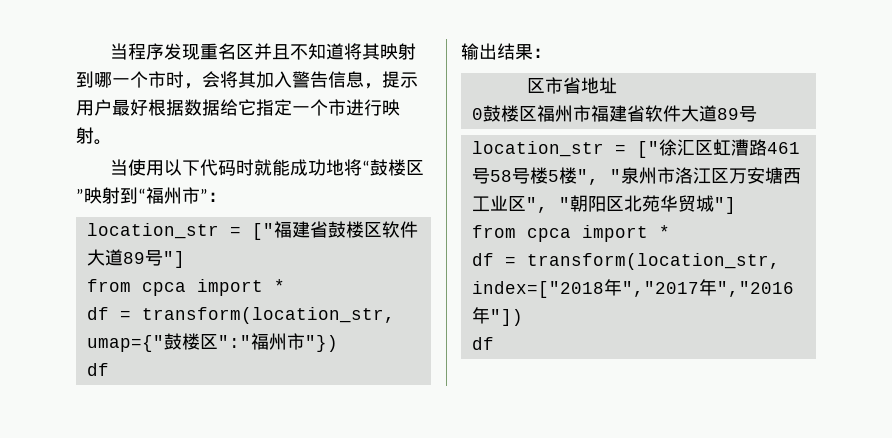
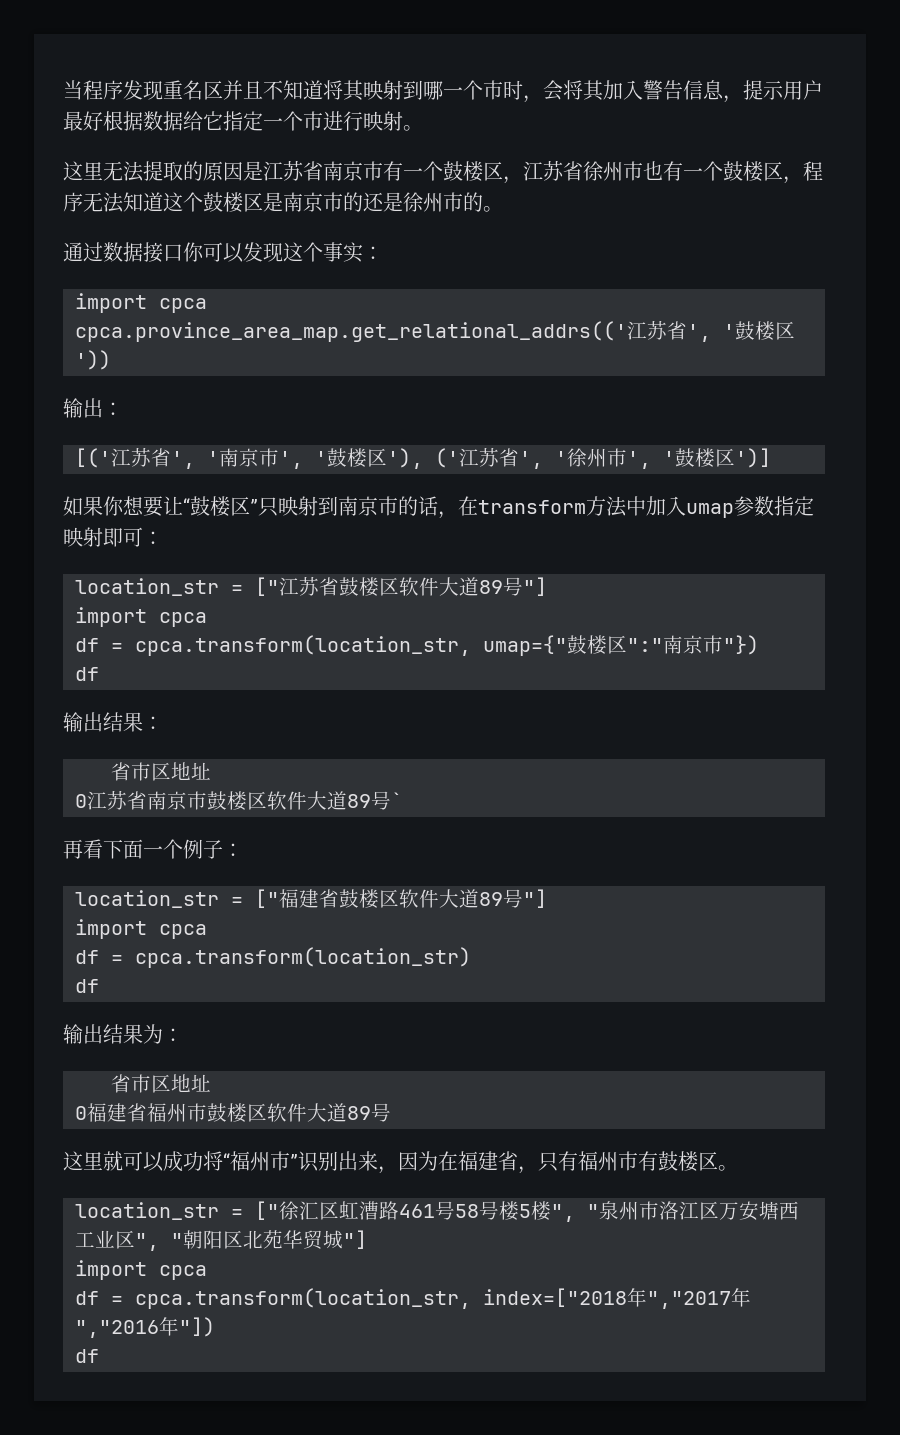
[109,159,424,176] [76,187,208,204] 当使用以下代码时就能成功地将“鼓楼区”映射到“福州市” -> [63,160,823,184] [63,192,503,213] [63,242,383,263] [75,293,207,313] [75,320,795,342] [75,350,111,370] [63,398,123,418] [75,447,771,469] [63,496,814,519] [63,527,163,547] [75,576,547,597] [75,607,207,627] [75,635,759,656] [75,667,99,681] [63,712,163,732] [111,762,211,781] [75,790,403,811] [63,839,223,859] 这里无法提取的原因是江苏省南京市有一个鼓楼区，江苏省徐州市也有一个鼓楼区，程序无法知道这个鼓楼区是南京市的还是徐州市的。 // 通过数据接口你可以发现这个事实： // import cpca // cpca.province_area_map.get_relational_addrs(('江苏省', '鼓楼区')) // 输出： // [('江苏省', '南京市', '鼓楼区'), ('江苏省', '徐州市', '鼓楼区')] // 如果你想要让“鼓楼区”只映射到南京市的话，在transform方法中加入umap参数指定映射即可： // location_str = ["江苏省鼓楼区软件大道89号"] // import cpca // df = cpca.transform(location_str, umap={"鼓楼区":"南京市"}) // df // 输出结果： // 省市区地址 // 0江苏省南京市鼓楼区软件大道89号` // 再看下面一个例子
[86,279,285,296] [86,307,395,324] [86,333,338,352] [86,363,109,376] [461,43,551,60] [526,77,617,94] [471,105,757,122] from cpca import * // df = transform(location_str, umap={"鼓楼区":"福州市"}) // df // 输出结果： // 区市省地址 // 0鼓楼区福州市福建省软件大道89号 -> [75,919,207,939] [75,947,471,968] [75,979,99,993] [63,1024,183,1044] [111,1074,211,1093] [75,1103,391,1123] [63,1151,738,1174] import cpca // df = cpca.transform(location_str) // df // 输出结果为： // 省市区地址 // 0福建省福州市鼓楼区软件大道89号 // 这里就可以成功将“福州市”识别出来，因为在福建省，只有福州市有鼓楼区。
[471,225,670,242] [471,253,780,270] from cpca import * // df = transform(location_str, -> [75,1260,207,1280] [75,1288,471,1309] import cpca // df = cpca.transform(location_str,

